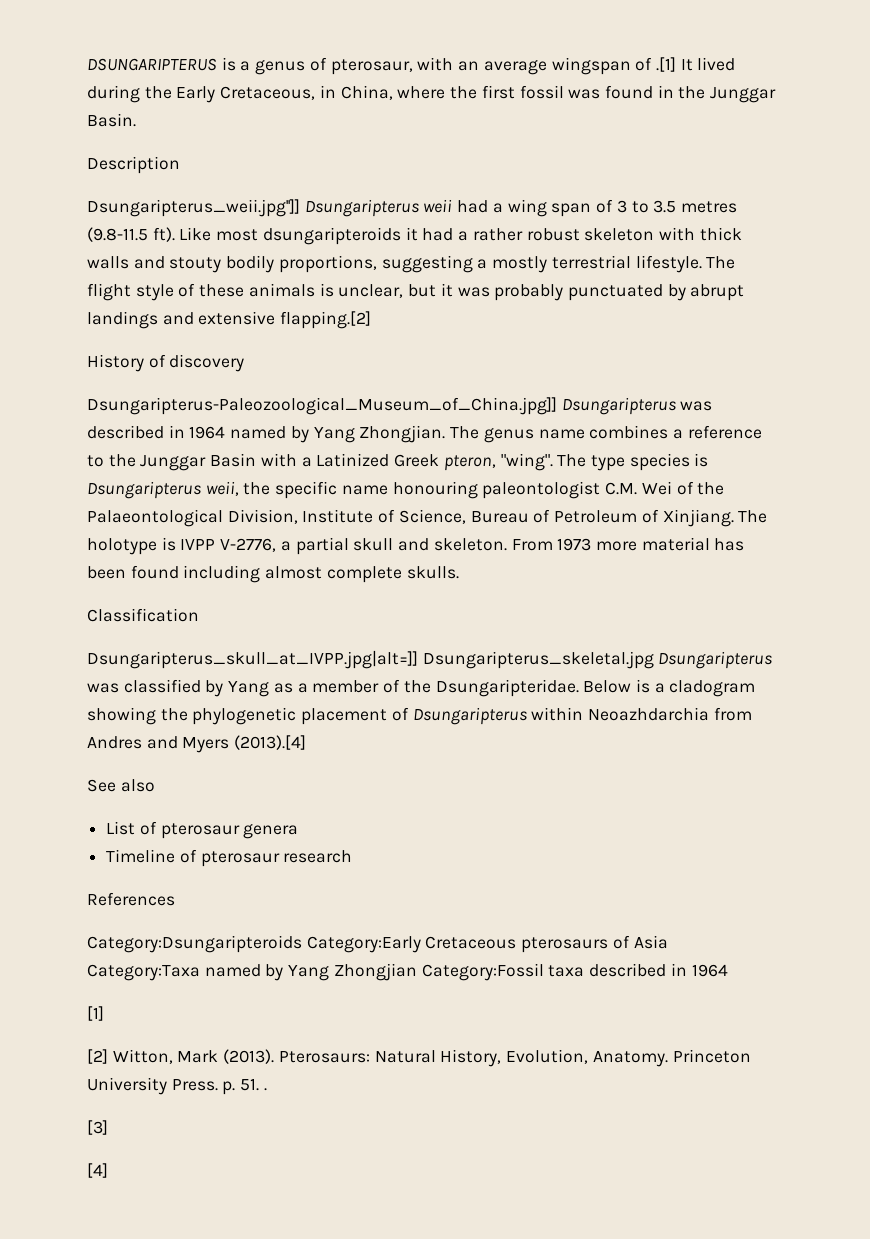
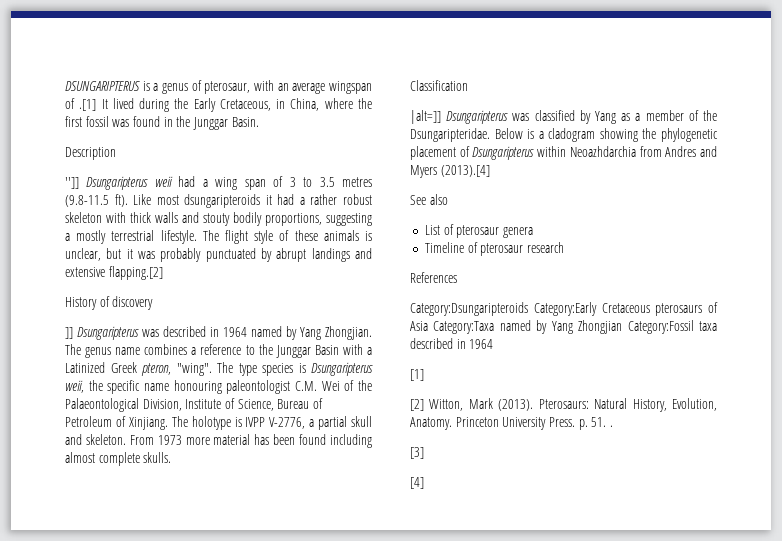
[87,199,300,217] Dsungaripterus_weii.jpg'']] -> [65,177,79,189] '']]
[87,397,557,415] Dsungaripterus-Paleozoological_Museum_of_China.jpg]] -> [65,327,73,339] ]]
[87,650,654,669] Dsungaripterus_skull_at_IVPP.jpg|alt=]] Dsungaripterus_skeletal.jpg -> [410,110,441,124] |alt=]]

